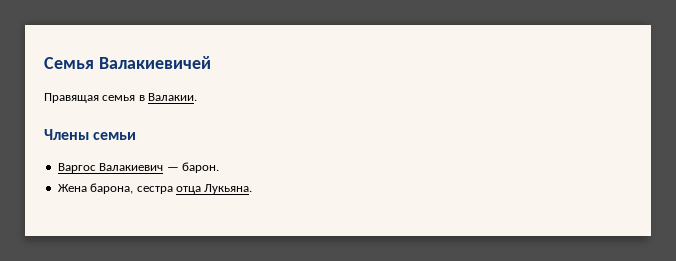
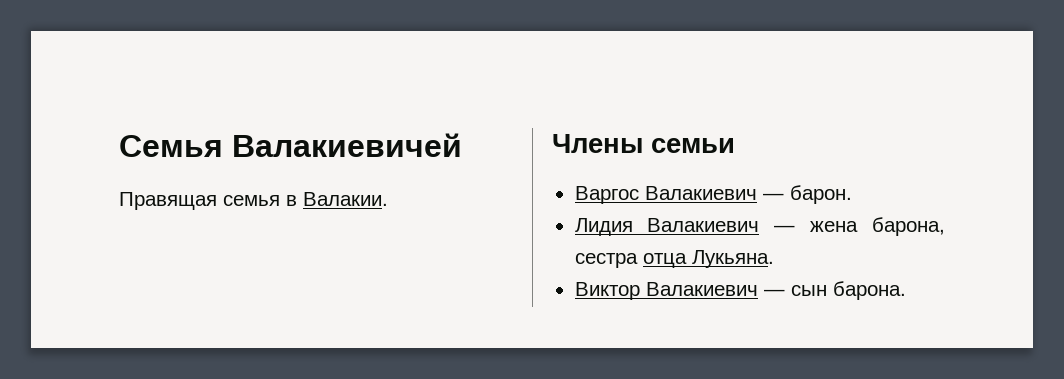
[57,184,87,192] Жена -> [574,218,859,236] Лидия Валакиевич — жена
(253, 189) none -> [574,281,906,300] // Виктор Валакиевич — сын барона.

